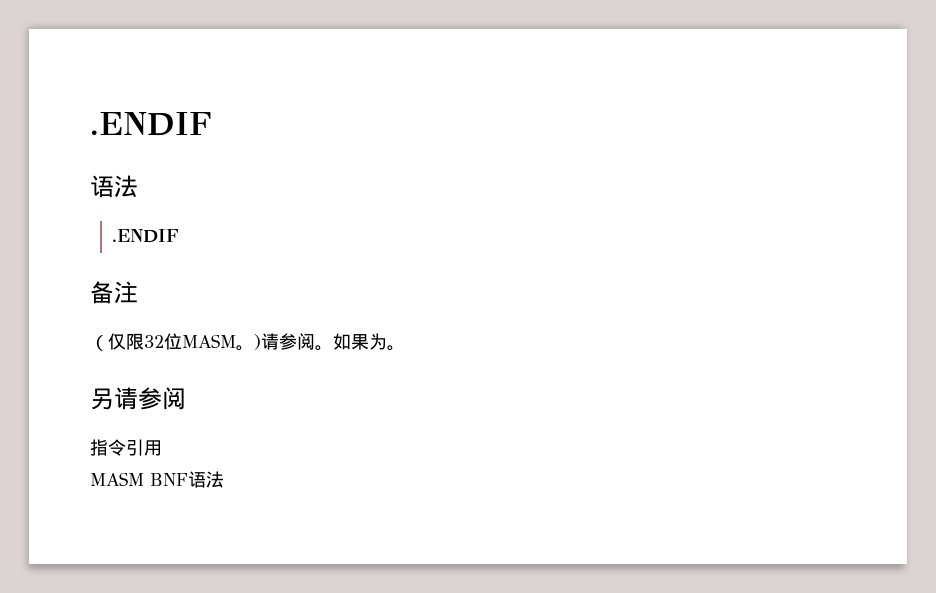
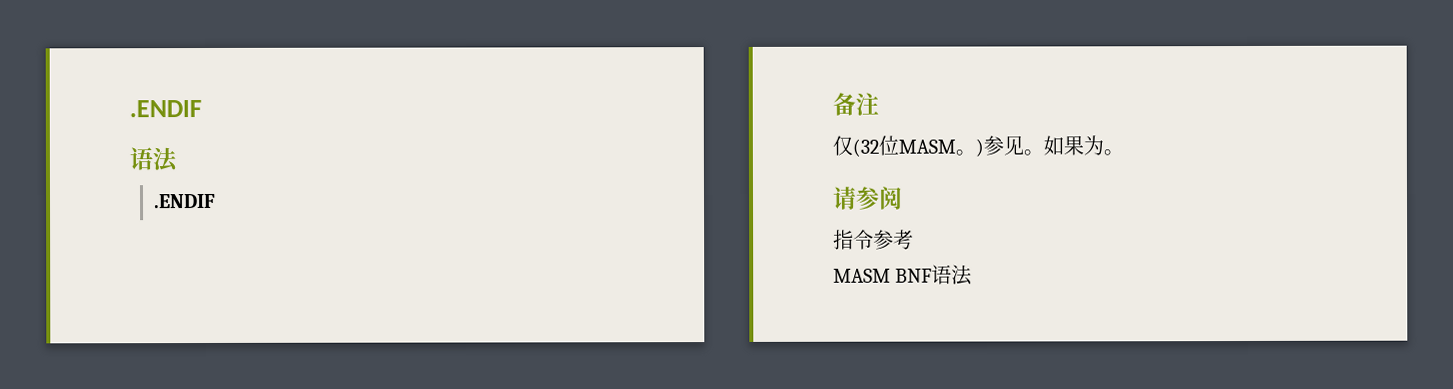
[90,333,164,351] （仅限32 -> [832,135,879,157] 仅(32
[261,333,315,350] 请参阅 -> [983,135,1024,156] 参见
[90,388,114,410] 另 -> (1124, 152) none
[126,439,162,456] 引用 -> [873,229,914,250] 参考

